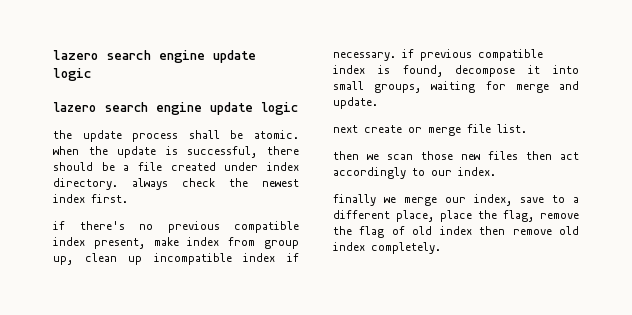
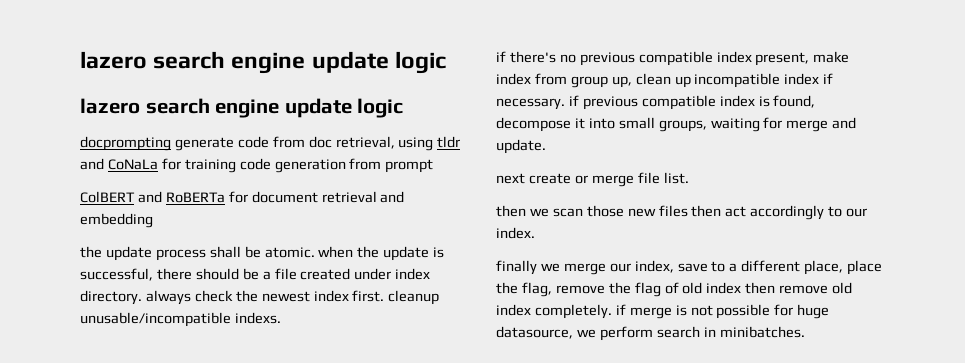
(298, 108) none -> [80,136,461,151] [80,158,434,173] [80,191,405,203] [80,213,153,228] // docprompting generate code from doc retrieval, using tldr and CoNaLa for training code generation from prompt // ColBERT and RoBERTa for document retrieval and embedding
(128, 198) none -> [388,290,440,305] [80,312,281,327] cleanup unusable/incompatible indexs.
(441, 248) none -> [615,304,830,319] [496,326,805,341] if merge is not possible for huge datasource, we perform search in minibatches.

